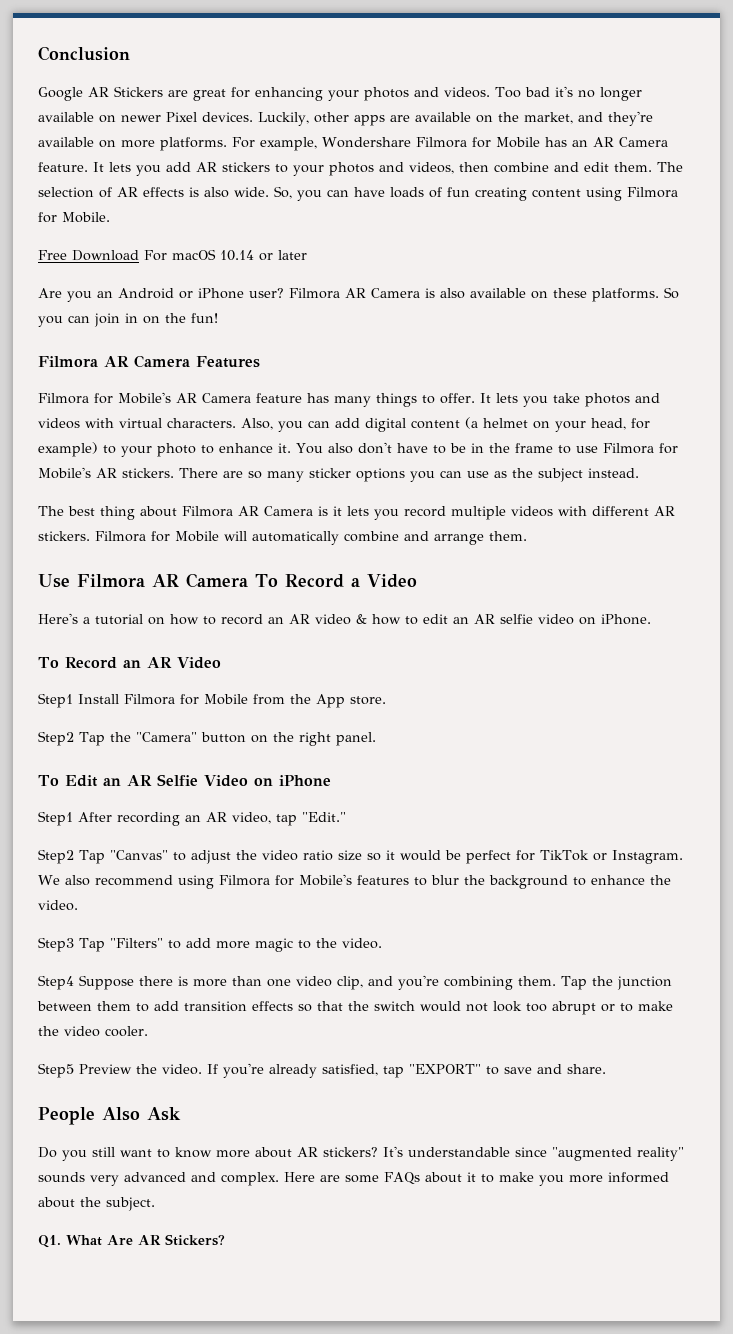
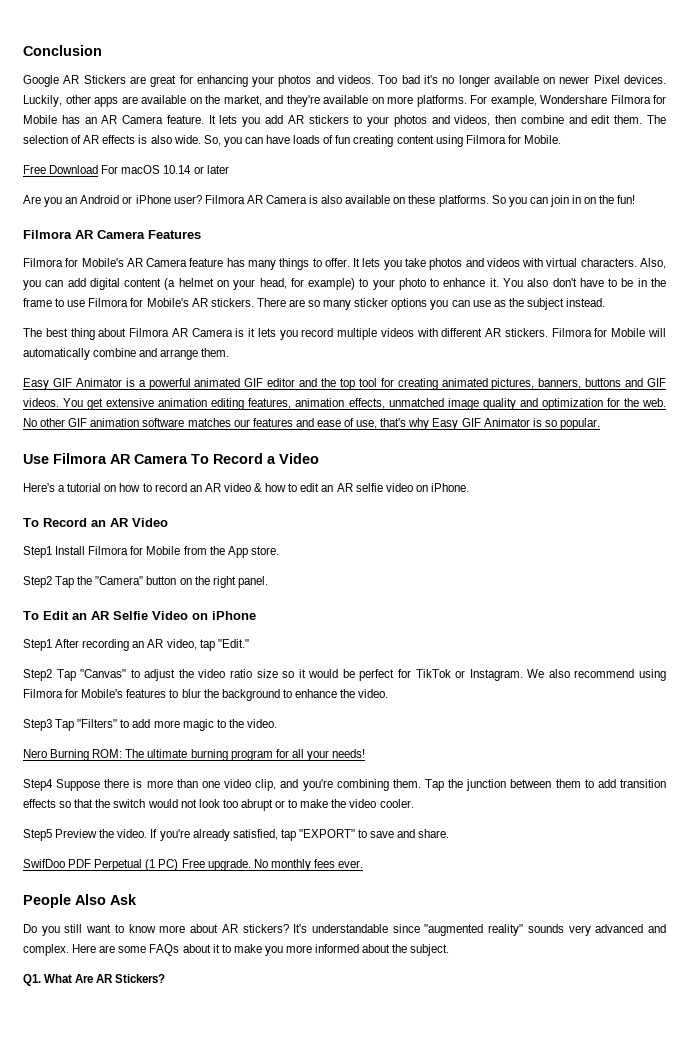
(527, 536) none -> [23,378,666,390] [23,398,666,410] [23,418,600,430] // Easy GIF Animator is a powerful animated GIF editor and the top tool for creating animated pictures, banners, buttons and GIF videos. You get extensive animation editing features, animation effects, unmatched image quality and optimization for the web. No other GIF animation software matches our features and ease of use, that's why Easy GIF Animator is so popular.
(382, 943) none -> [23,749,366,761] // Nero Burning ROM: The ultimate burning program for all your needs!
(606, 1069) none -> [23,859,364,871] // SwifDoo PDF Perpetual (1 PC) Free upgrade. No monthly fees ever.

